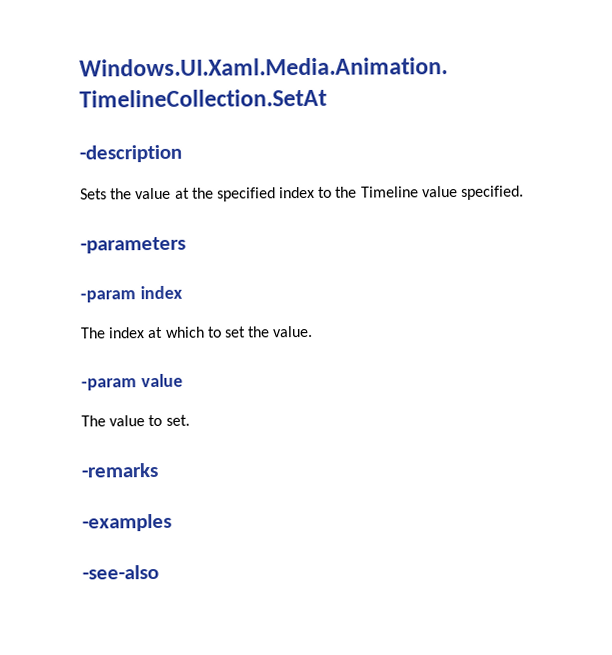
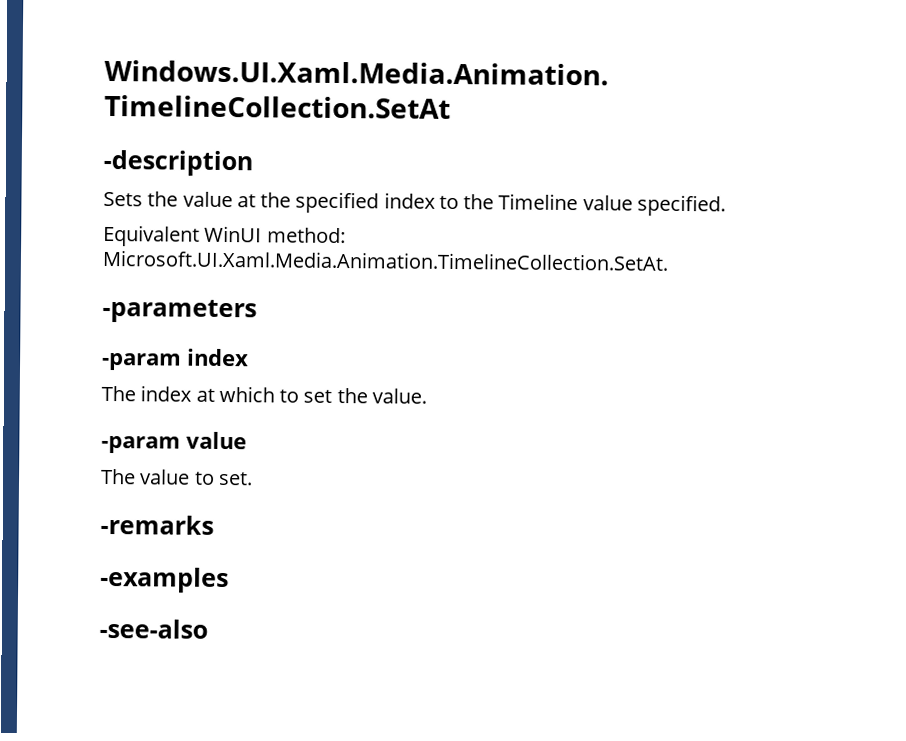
(525, 192) none -> [103,224,346,247] [102,249,669,271] // Equivalent WinUI method: Microsoft.UI.Xaml.Media.Animation.TimelineCollection.SetAt.

